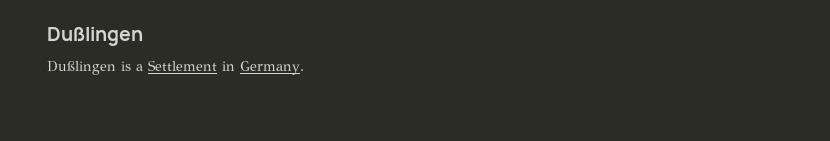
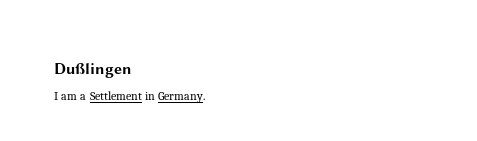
[47,61,131,75] Dußlingen is -> [54,92,78,100] I am

